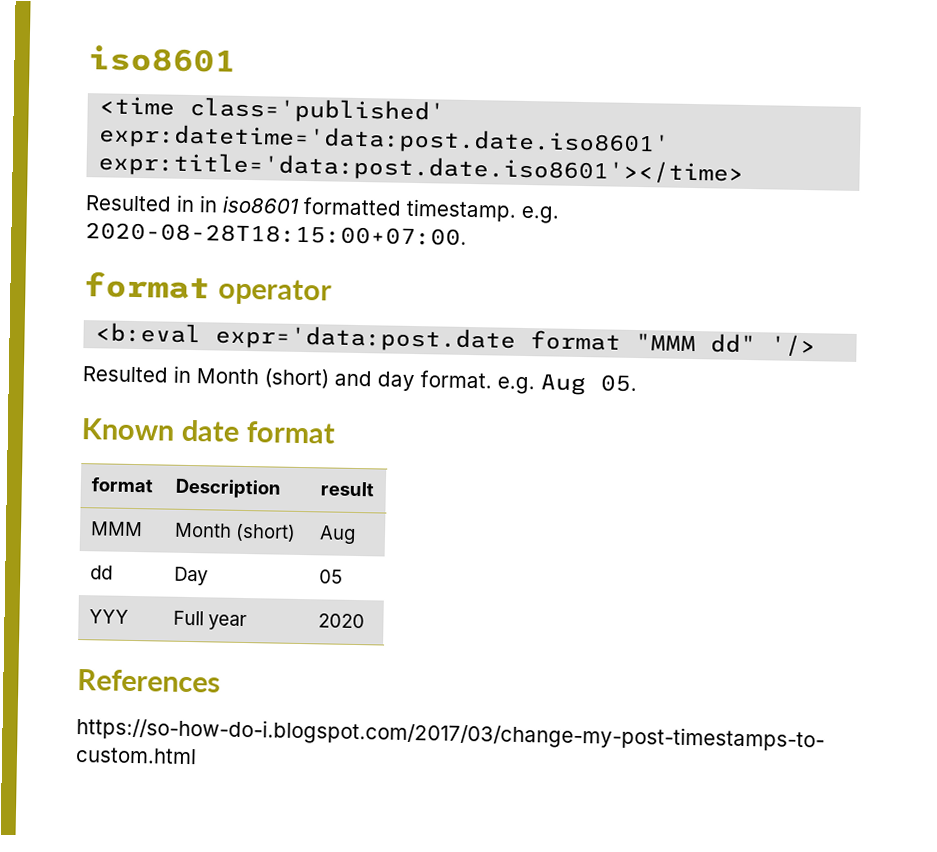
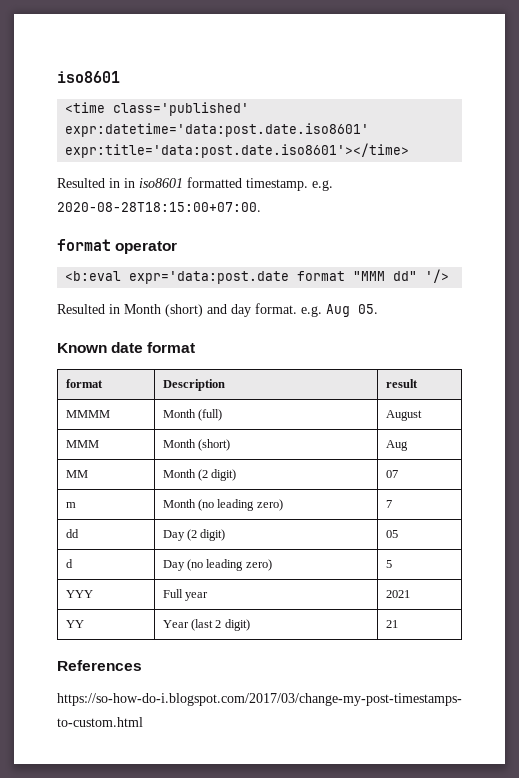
(375, 489) none -> [65,410,110,418] [162,409,223,421] [385,410,422,421] // MMMM | Month (full) | August
(357, 534) none -> [65,470,88,478] [162,469,237,481] [385,470,398,478] [65,502,76,508] [162,499,283,511] [385,500,392,508] // MM | Month (2 digit) | 07 // m | Month (no leading zero) | 7
(209, 576) none -> [187,529,226,541] (2 digit)
[89,609,130,624] [173,610,248,631] [318,613,366,629] YYY | Full year | 2020 -> [65,559,73,568] [162,559,272,571] [385,560,392,568] [65,590,93,598] [162,589,209,601] [385,590,410,598] [65,620,84,628] [162,619,250,631] [385,620,398,628] d | Day (no leading zero) | 5 // YYY | Full year | 2021 // YY | Year (last 2 digit) | 21

